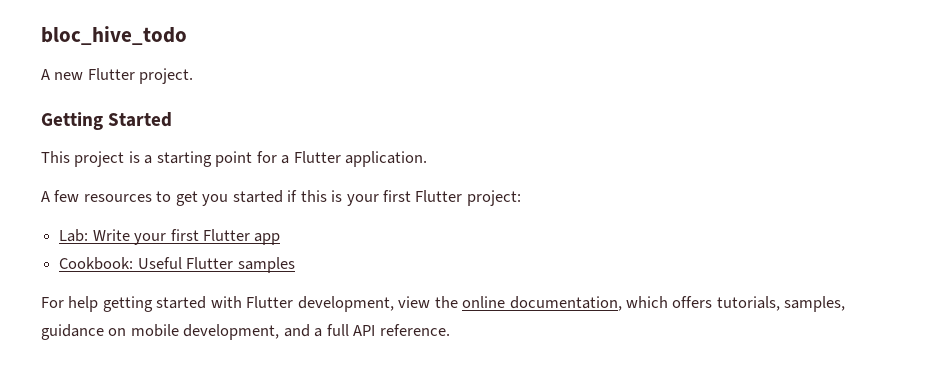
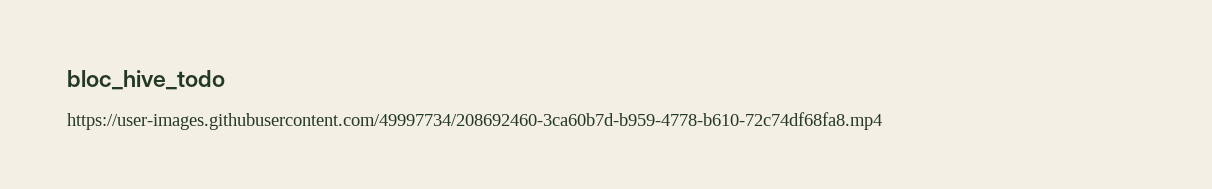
[41,68,194,84] [41,112,173,130] [41,151,428,167] [41,190,521,206] [59,229,281,245] [59,257,295,273] [41,296,846,312] [41,324,450,340] A new Flutter project. // Getting Started // This project is a starting point for a Flutter application. // A few resources to get you started if this is your first Flutter project: // Lab: Write your first Flutter app // Cookbook: Useful Flutter samples // For help getting started with Flutter development, view the online documentation, which offers tutorials, samples, guidance on mobile development, and a full API reference. -> [67,112,882,130] https://user-images.githubusercontent.com/49997734/208692460-3ca60b7d-b959-4778-b610-72c74df68fa8.mp4

